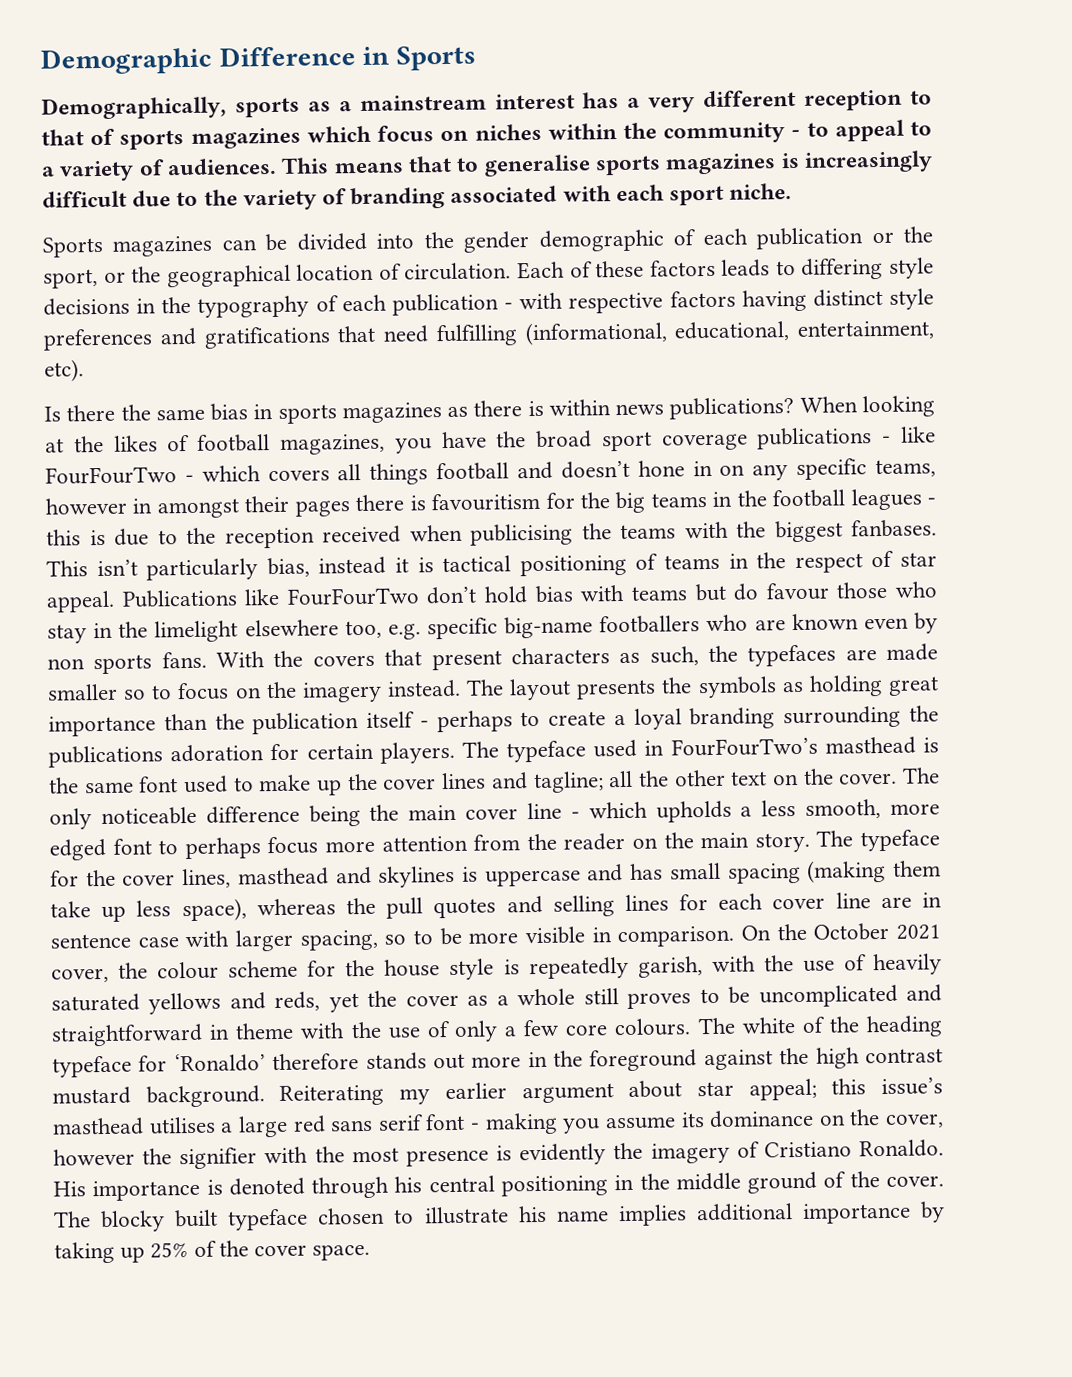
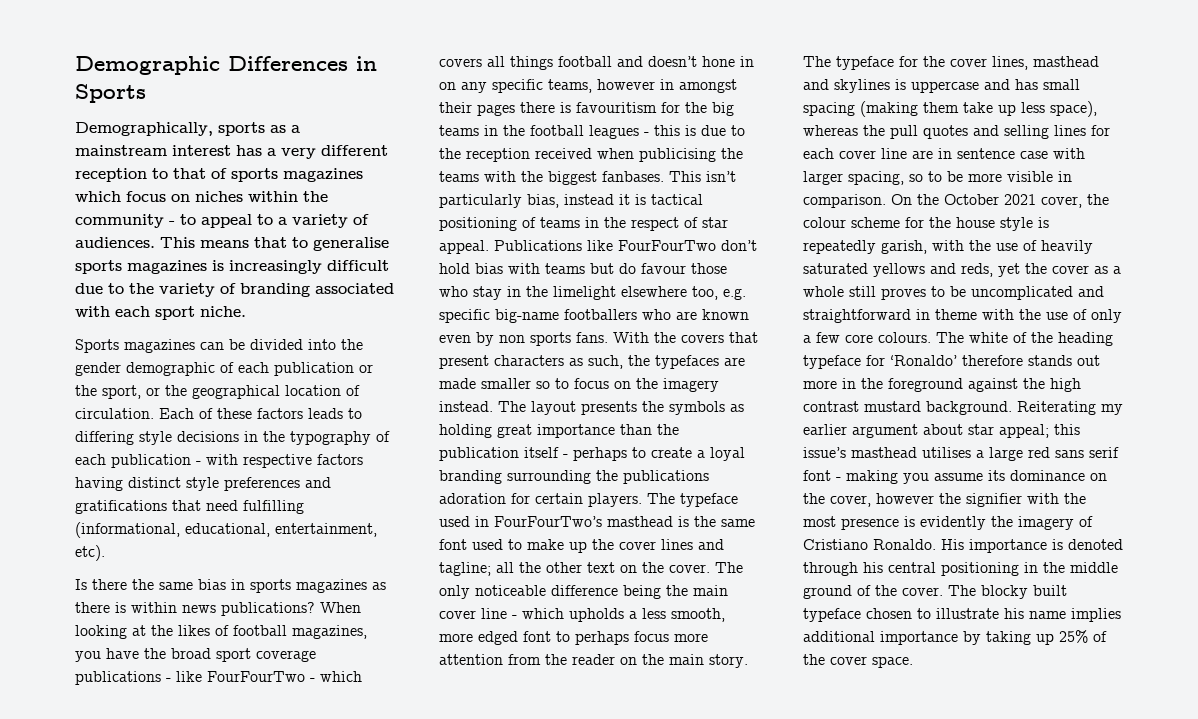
[218,46,356,67] Difference -> [228,56,348,71] Differences

